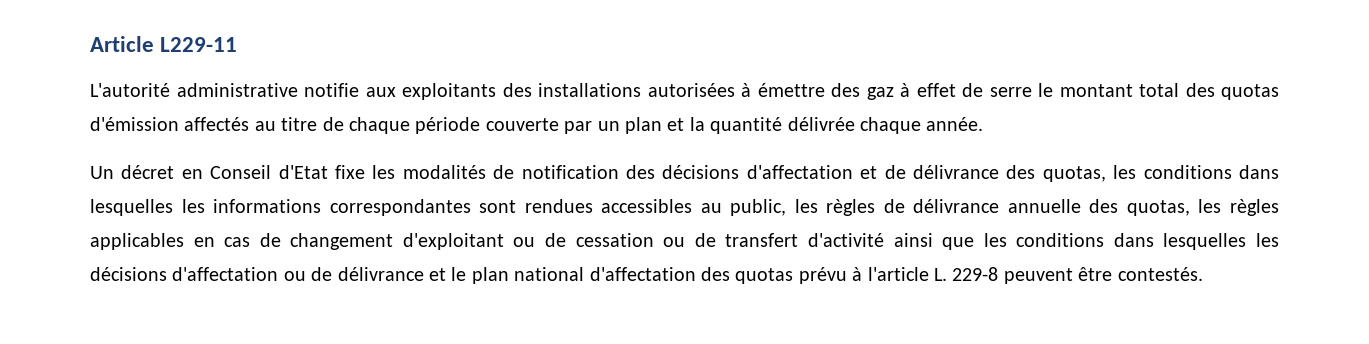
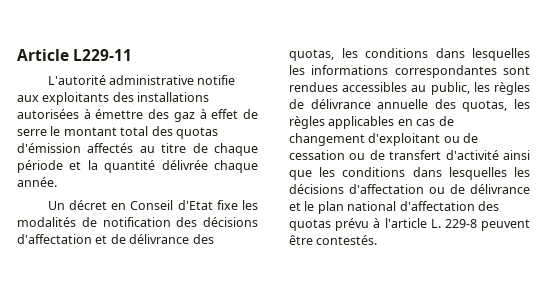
[485,117,662,134] couverte par un plan -> (63, 166) none

